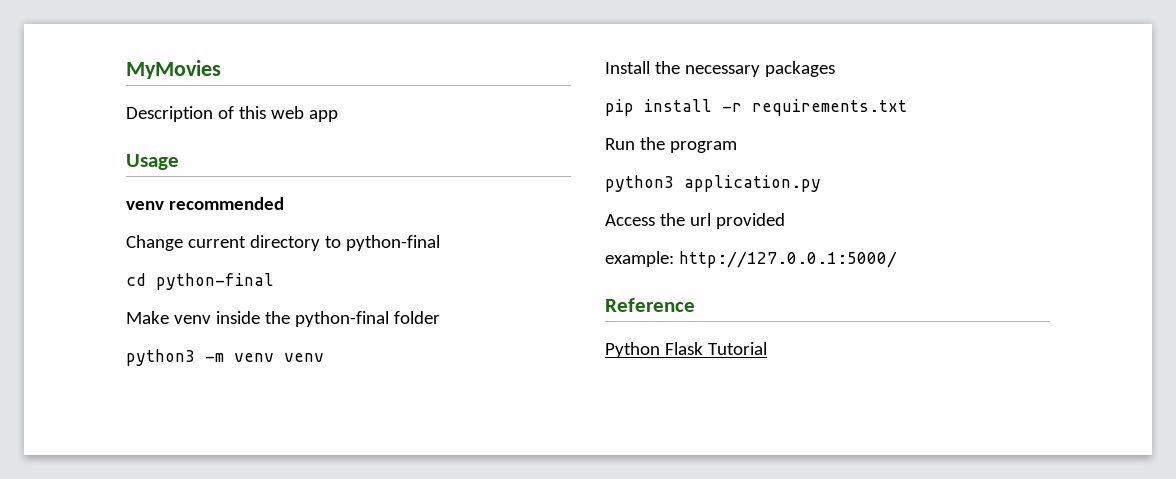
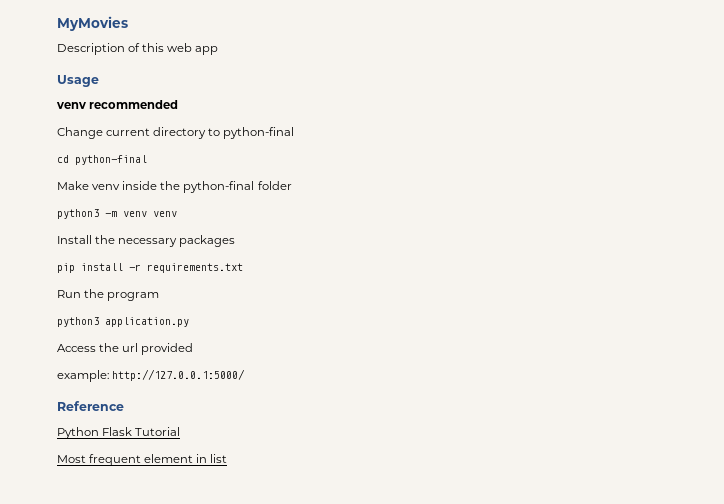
(767, 348) none -> [57,454,228,466] // Most frequent element in list

